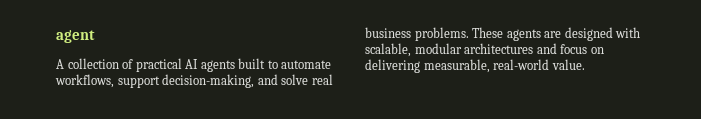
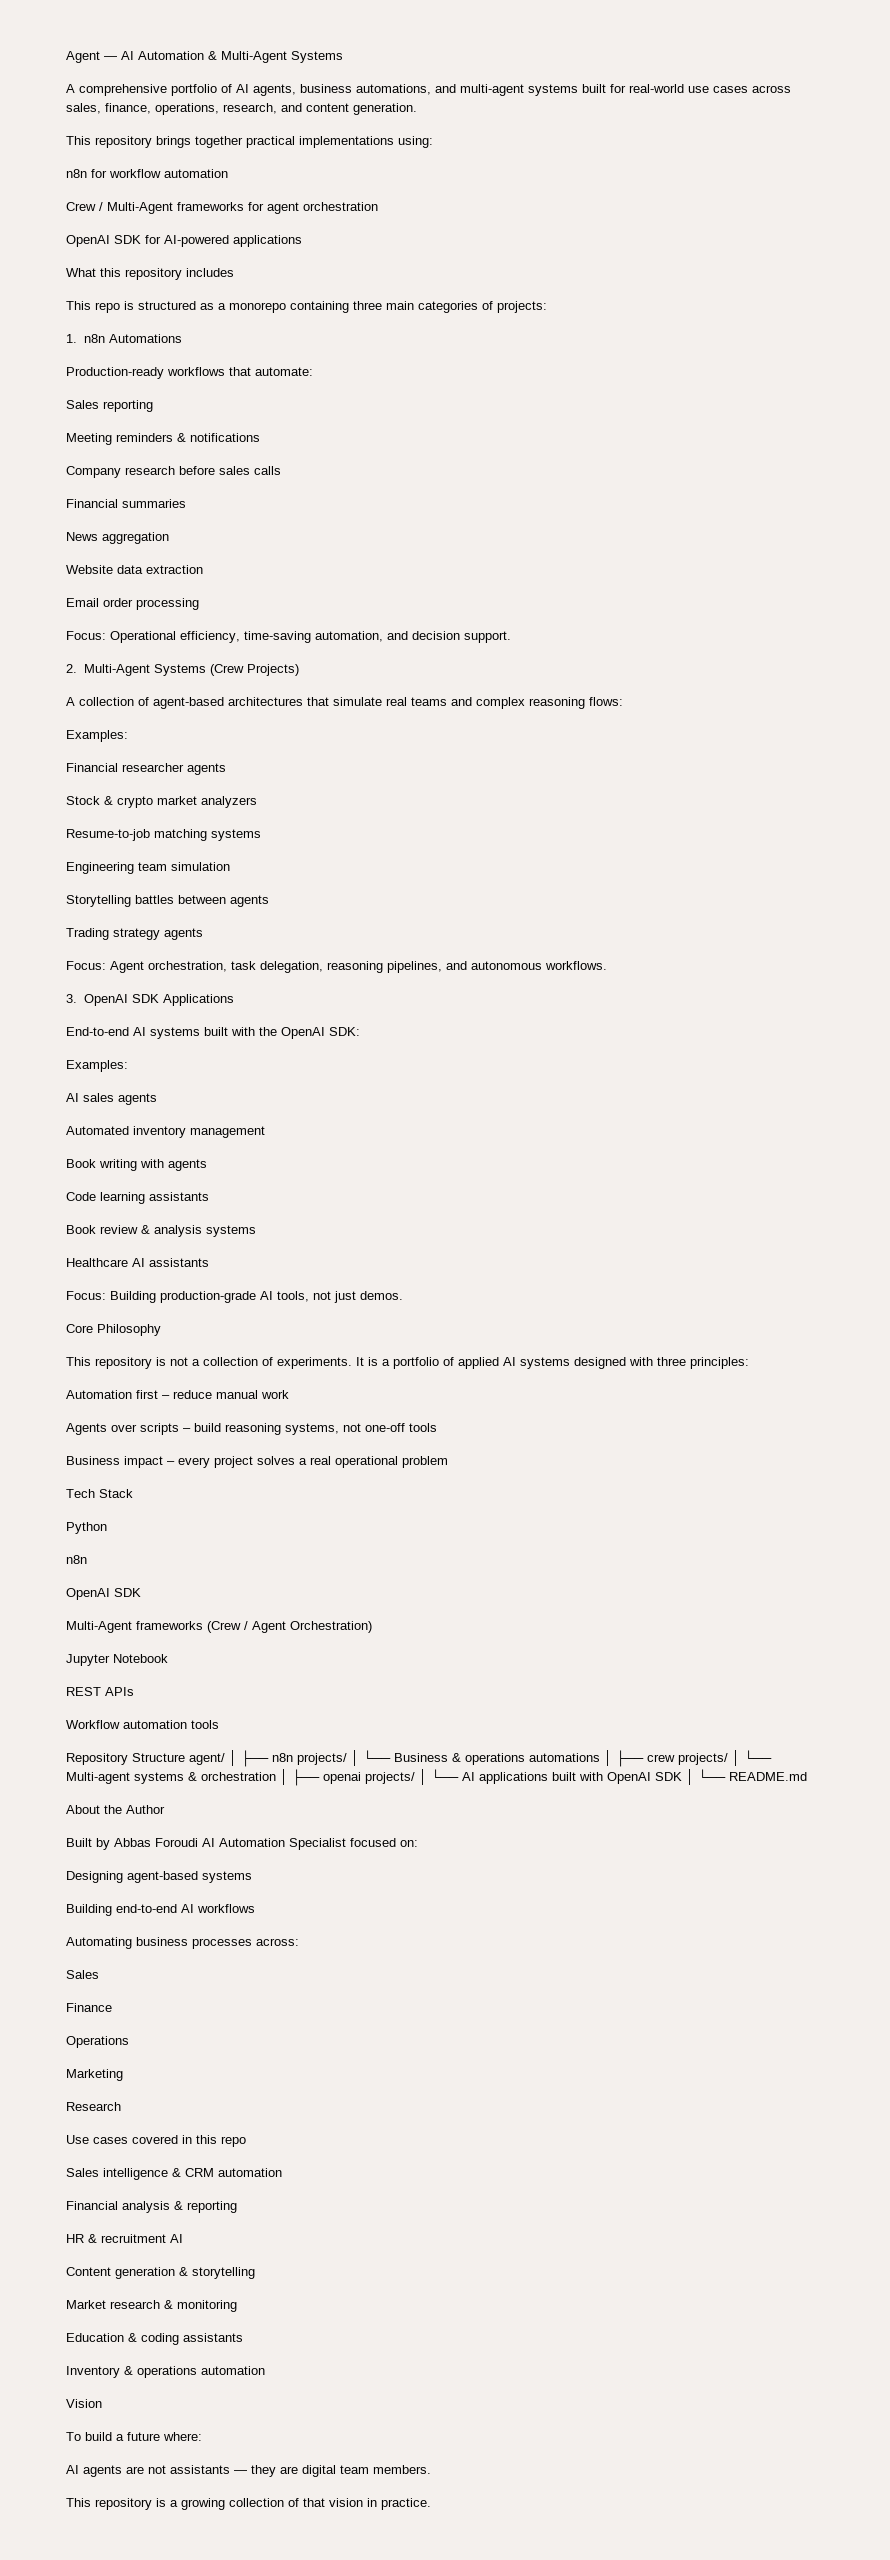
[56,30,95,43] [56,58,332,72] [55,74,333,88] [365,27,641,41] [365,43,604,57] [365,59,585,73] agent // A collection of practical AI agents built to automate workflows, support decision-making, and solve real business problems. These agents are designed with scalable, modular architectures and focus on delivering measurable, real-world value. -> [66,51,343,63] [66,84,791,96] [66,103,417,115] [66,136,433,148] [66,169,228,178] [66,202,378,214] [66,235,302,247] [66,268,234,280] [66,301,547,313] [66,334,183,343] [66,367,313,379] [66,400,153,412] [66,433,260,445] [66,466,281,478] [66,499,186,508] [66,532,169,544] [66,565,203,574] [66,598,199,610] [66,631,511,643] [66,664,300,676] [66,697,623,709] [66,730,128,742] [66,763,226,775] [66,796,257,808] [66,829,261,841] [66,862,230,874] [66,895,269,907] [66,928,203,940] [66,961,607,973] [66,994,235,1006] [66,1027,360,1039] [66,1060,128,1072] [66,1093,157,1105] [66,1126,265,1138] [66,1159,207,1171] [66,1192,209,1204] [66,1225,256,1237] [66,1258,209,1267] [66,1291,403,1303] [66,1324,161,1336] [66,1357,749,1369] [66,1390,289,1399] [66,1423,437,1435] [66,1456,448,1468] [66,1489,133,1498] [66,1522,107,1534] [66,1555,87,1564] [66,1588,141,1600] [66,1621,372,1633] [66,1654,168,1666] [66,1687,134,1696] [66,1720,219,1729] [66,1750,772,1767] [66,1769,807,1786] [66,1805,165,1814] [66,1838,418,1850] [66,1871,252,1883] [66,1904,255,1916] [66,1937,299,1949] [66,1970,99,1979] [66,2003,112,2012] [66,2036,129,2048] [66,2069,123,2081] [66,2102,121,2111] [66,2135,246,2147] [66,2168,282,2180] [66,2201,237,2213] [66,2234,183,2243] [66,2267,255,2279] [66,2300,237,2312] [66,2333,243,2345] [66,2366,265,2378] [66,2399,102,2408] [66,2432,202,2441] [66,2465,431,2477] [66,2498,431,2510] Agent — AI Automation & Multi-Agent Systems // A comprehensive portfolio of AI agents, business automations, and multi-agent systems built for real-world use cases across sales, finance, operations, research, and content generation. // This repository brings together practical implementations using: // n8n for workflow automation // Crew / Multi-Agent frameworks for agent orchestration // OpenAI SDK for AI-powered applications // What this repository includes // This repo is structured as a monorepo containing three main categories of projects: // 1. n8n Automations // Production-ready workflows that automate: // Sales reporting // Meeting reminders & notifications // Company research before sales calls // Financial summaries // News aggregation // Website data extraction // Email order processing // Focus: Operational efficiency, time-saving automation, and decision support. // 2. Multi-Agent Systems (Crew Projects) // A collection of agent-based architectures that simulate real teams and complex reasoning flows: // Examples: // Financial researcher agents // Stock & crypto market analyzers // Resume-to-job matching systems // Engineering team simulation // Storytelling battles between agents // Trading strategy agents // Focus: Agent orchestration, task delegation, reasoning pipelines, and autonomous workflows. // 3. OpenAI SDK Applications // End-to-end AI systems built with the OpenAI SDK: // Examples: // AI sales agents // Automated inventory management // Book writing with agents // Code learning assistants // Book review & analysis systems // Healthcare AI assistants // Focus: Building production-grade AI tools, not just demos. // Core Philosophy // This repository is not a collection of experiments. It is a portfolio of applied AI systems designed with three principles: // Automation first – reduce manual work // Agents over scripts – build reasoning systems, not one-off tools // Business impact – every project solves a real operational problem // Tech Stack // Python // n8n // OpenAI SDK // Multi-Agent frameworks (Crew / Agent Orchestration) // Jupyter Notebook // REST APIs // Workflow automation tools // Repository Structure agent/ │ ├── n8n projects/ │ └── Business & operations automations │ ├── crew projects/ │ └── Multi-agent systems & orchestration │ ├── openai projects/ │ └── AI applications built with OpenAI SDK │ └── README.md // About the Author // Built by Abbas Foroudi AI Automation Specialist focused on: // Designing agent-based systems // Building end-to-end AI workflows // Automating business processes across: // Sales // Finance // Operations // Marketing // Research // Use cases covered in this repo // Sales intelligence & CRM automation // Financial analysis & reporting // HR & recruitment AI // Content generation & storytelling // Market research & monitoring // Education & coding assistants // Inventory & operations automation // Vision // To build a future where: // AI agents are not assistants — they are digital team members. // This repository is a growing collection of that vision in practice.

